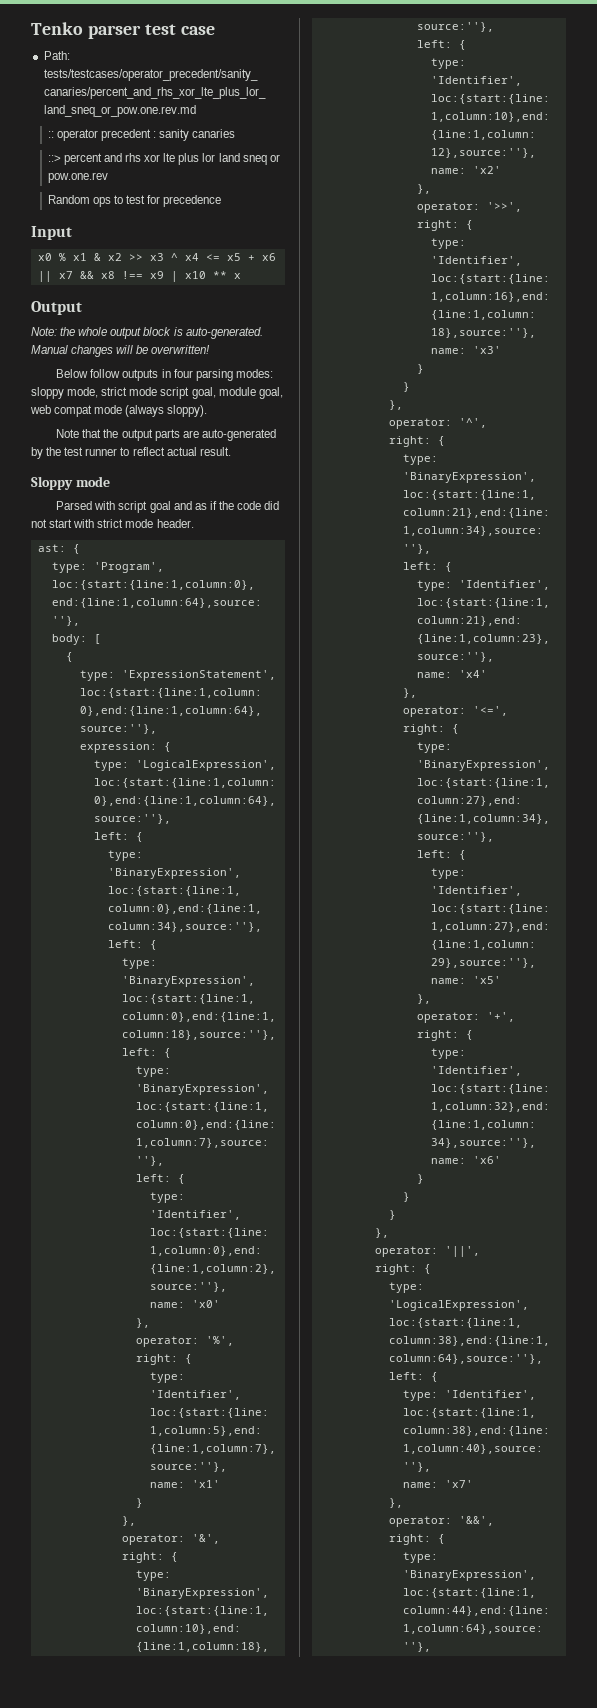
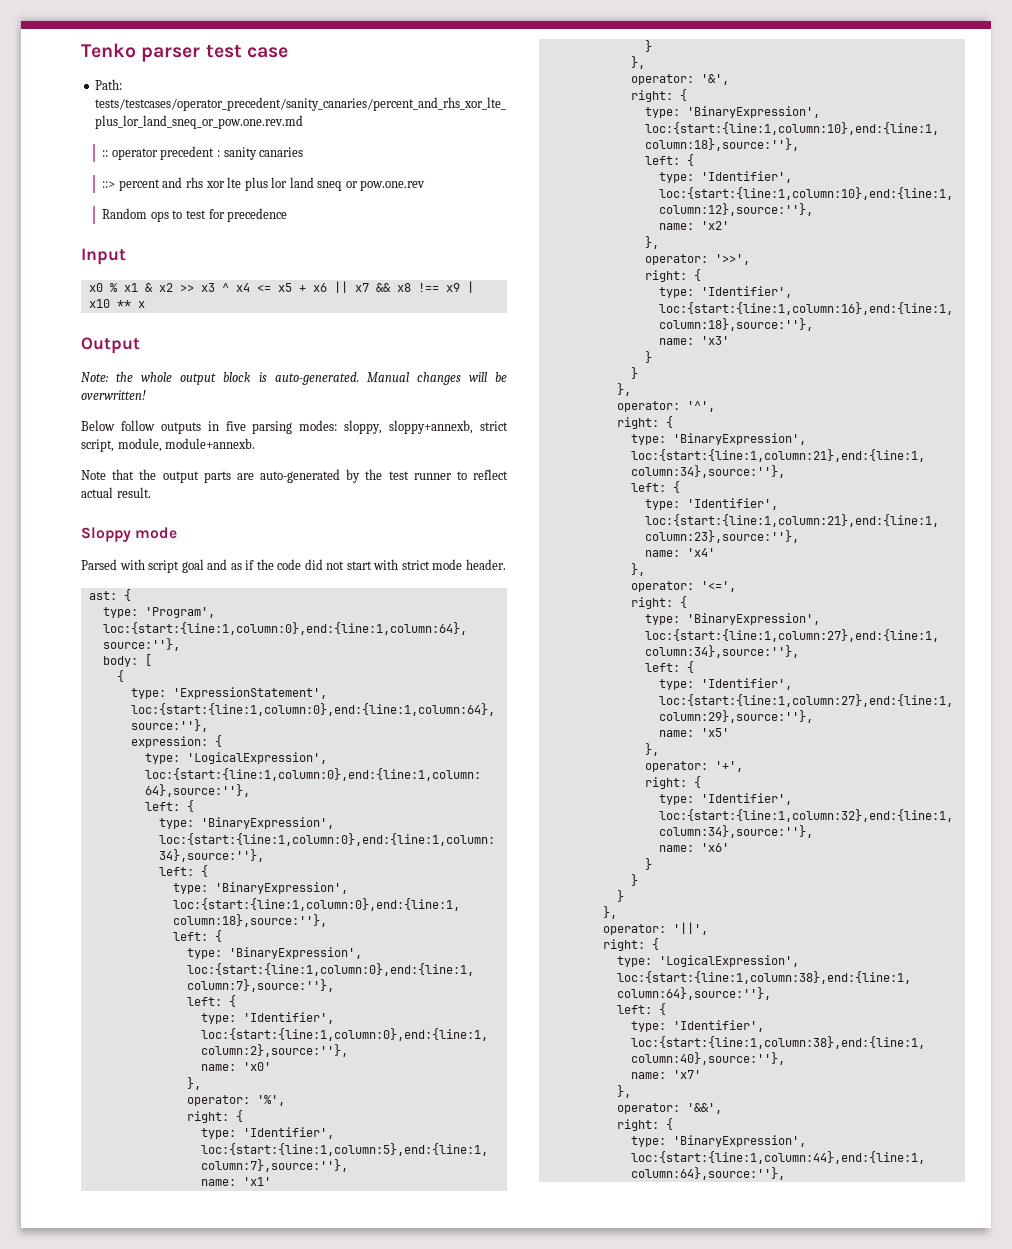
[173,369,193,378] four -> [225,421,246,431] five
[31,387,283,399] [30,405,208,417] sloppy mode, strict mode script goal, module goal, web compat mode (always sloppy). -> [344,420,509,434] [81,438,256,452] sloppy, sloppy+annexb, strict script, module, module+annexb.

